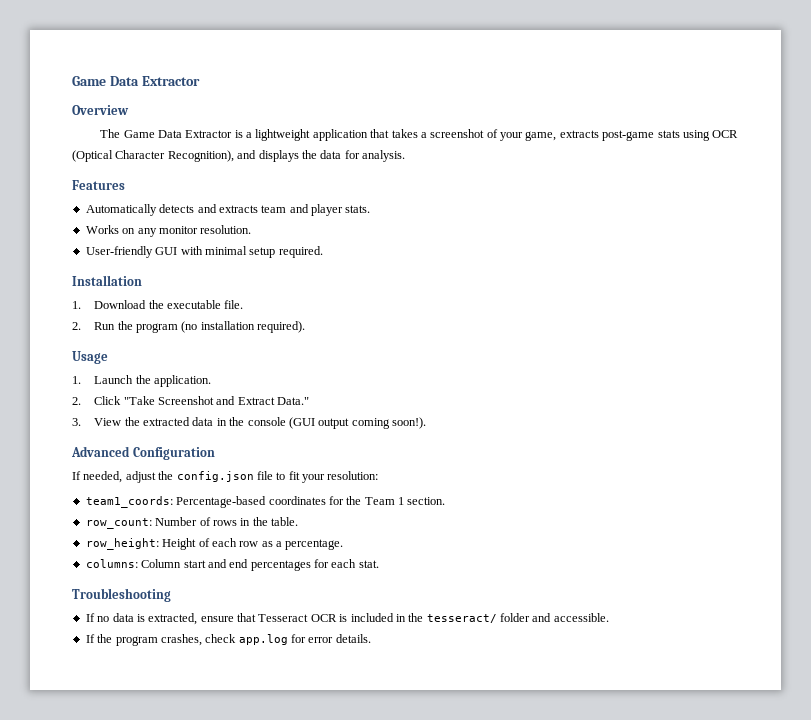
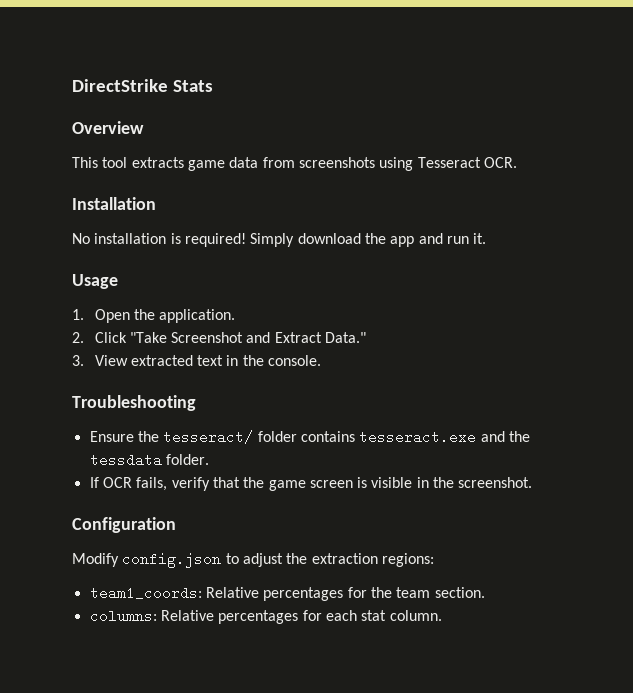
[72,76,200,86] [72,105,129,115] [100,129,739,141] [72,150,405,162] [72,180,125,190] [85,204,371,216] [85,225,252,237] [85,246,323,258] [72,275,142,286] [72,300,244,309] [72,321,306,333] Game Data Extractor // Overview // The Game Data Extractor is a lightweight application that takes a screenshot of your game, extracts post-game stats using OCR (Optical Character Recognition), and displays the data for analysis. // Features // Automatically detects and extracts team and player stats. // Works on any monitor resolution. // User-friendly GUI with minimal setup required. // Installation // 1. Download the executable file. // 2. Run the program (no installation required). -> [72,79,213,92] [72,121,144,134] [72,157,517,171] [72,197,156,210] [72,233,487,247] DirectStrike Stats // Overview // This tool extracts game data from screenshots using Tesseract OCR. // Installation // No installation is required! Simply download the app and run it.
[94,375,134,384] Launch -> [94,309,130,323] Open
[124,417,427,429] [71,446,215,460] [72,471,379,483] [85,496,446,508] [85,517,298,529] [85,538,344,550] [85,559,379,571] [72,588,171,602] [85,613,609,625] [85,634,371,646] the extracted data in the console (GUI output coming soon!). // Advanced Configuration // If needed, adjust the config.json file to fit your resolution: // team1_coords: Percentage-based coordinates for the Team 1 section. // row_count: Number of rows in the table. // row_height: Height of each row as a percentage. // columns: Column start and end percentages for each stat. // Troubleshooting // If no data is extracted, ensure that Tesseract OCR is included in the tesseract/ folder and accessible. // If the program crashes, check app.log for error details. -> [130,355,322,366] [72,395,196,411] [89,430,530,444] [89,453,209,467] [89,477,533,491] [72,517,176,533] [72,552,434,568] [89,586,485,601] [89,609,442,624] extracted text in the console. // Troubleshooting // Ensure the tesseract/ folder contains tesseract.exe and the tessdata folder. // If OCR fails, verify that the game screen is visible in the screenshot. // Configuration // Modify config.json to adjust the extraction regions: // team1_coords: Relative percentages for the team section. // columns: Relative percentages for each stat column.

